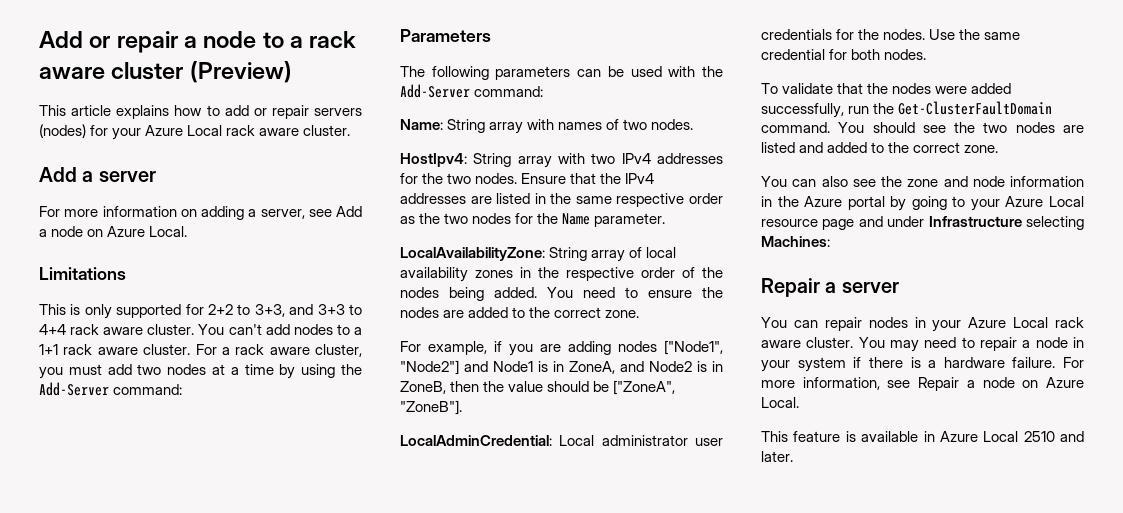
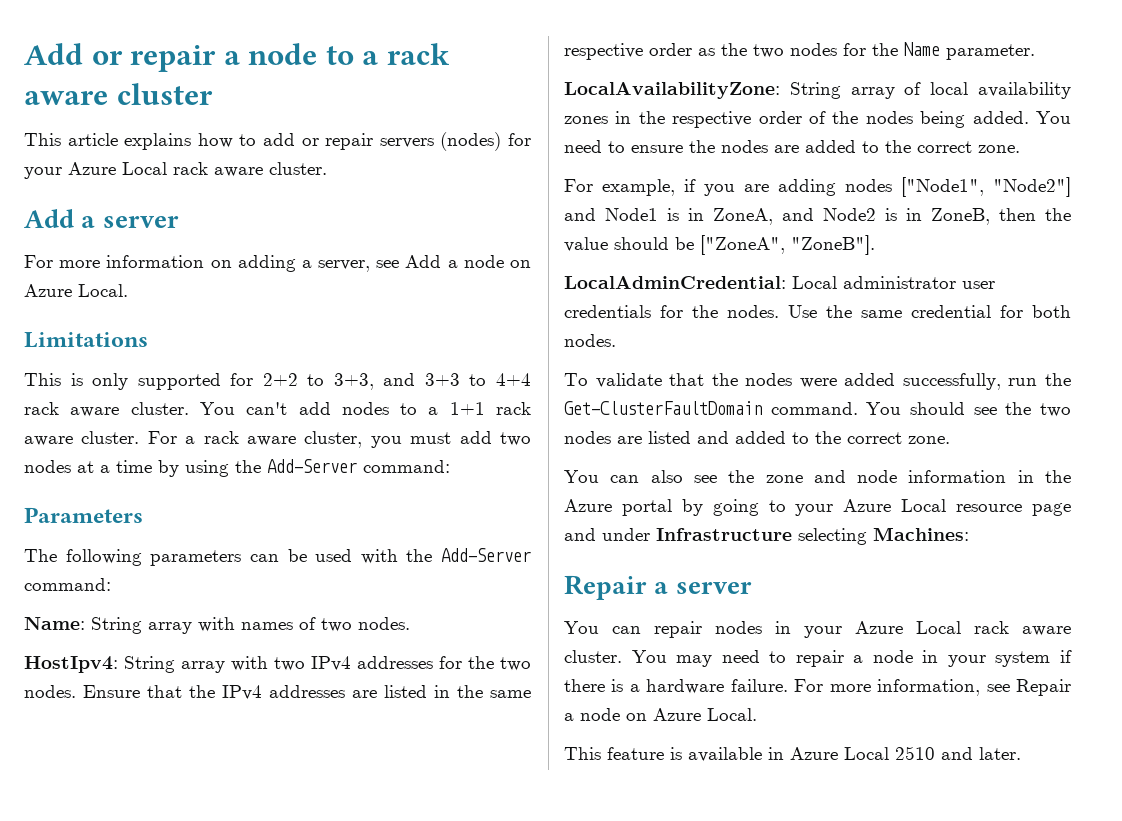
[189,61,292,83] (Preview) -> (213, 94) none

